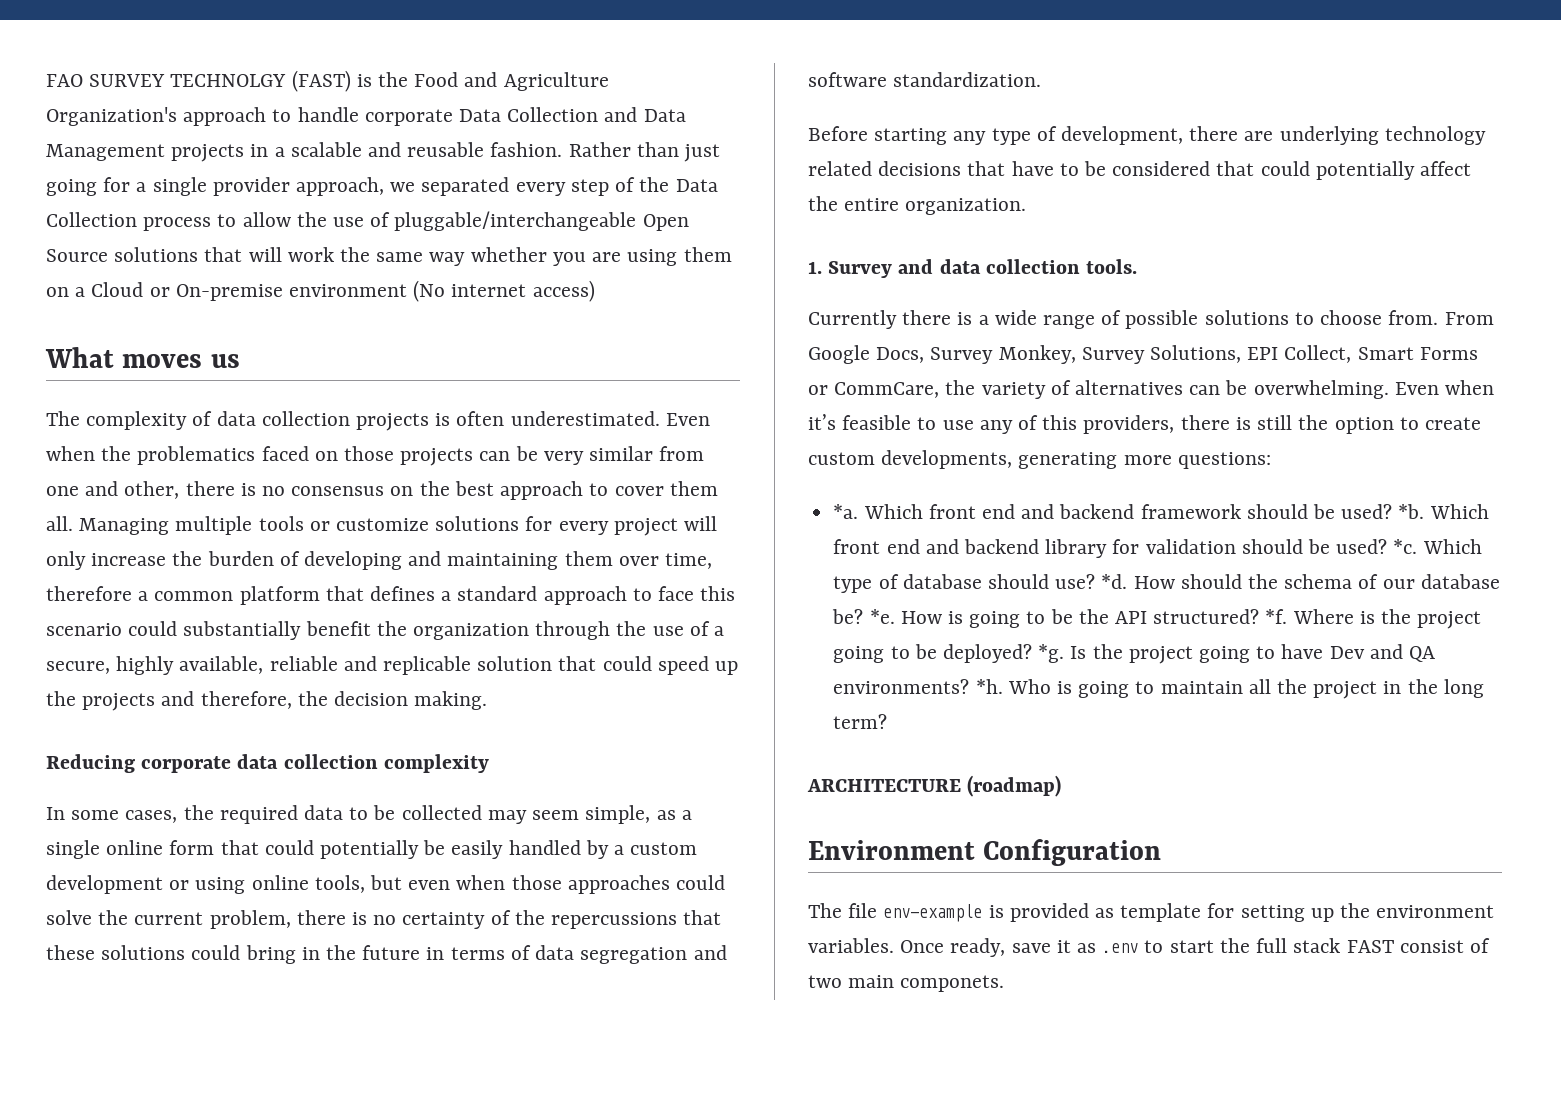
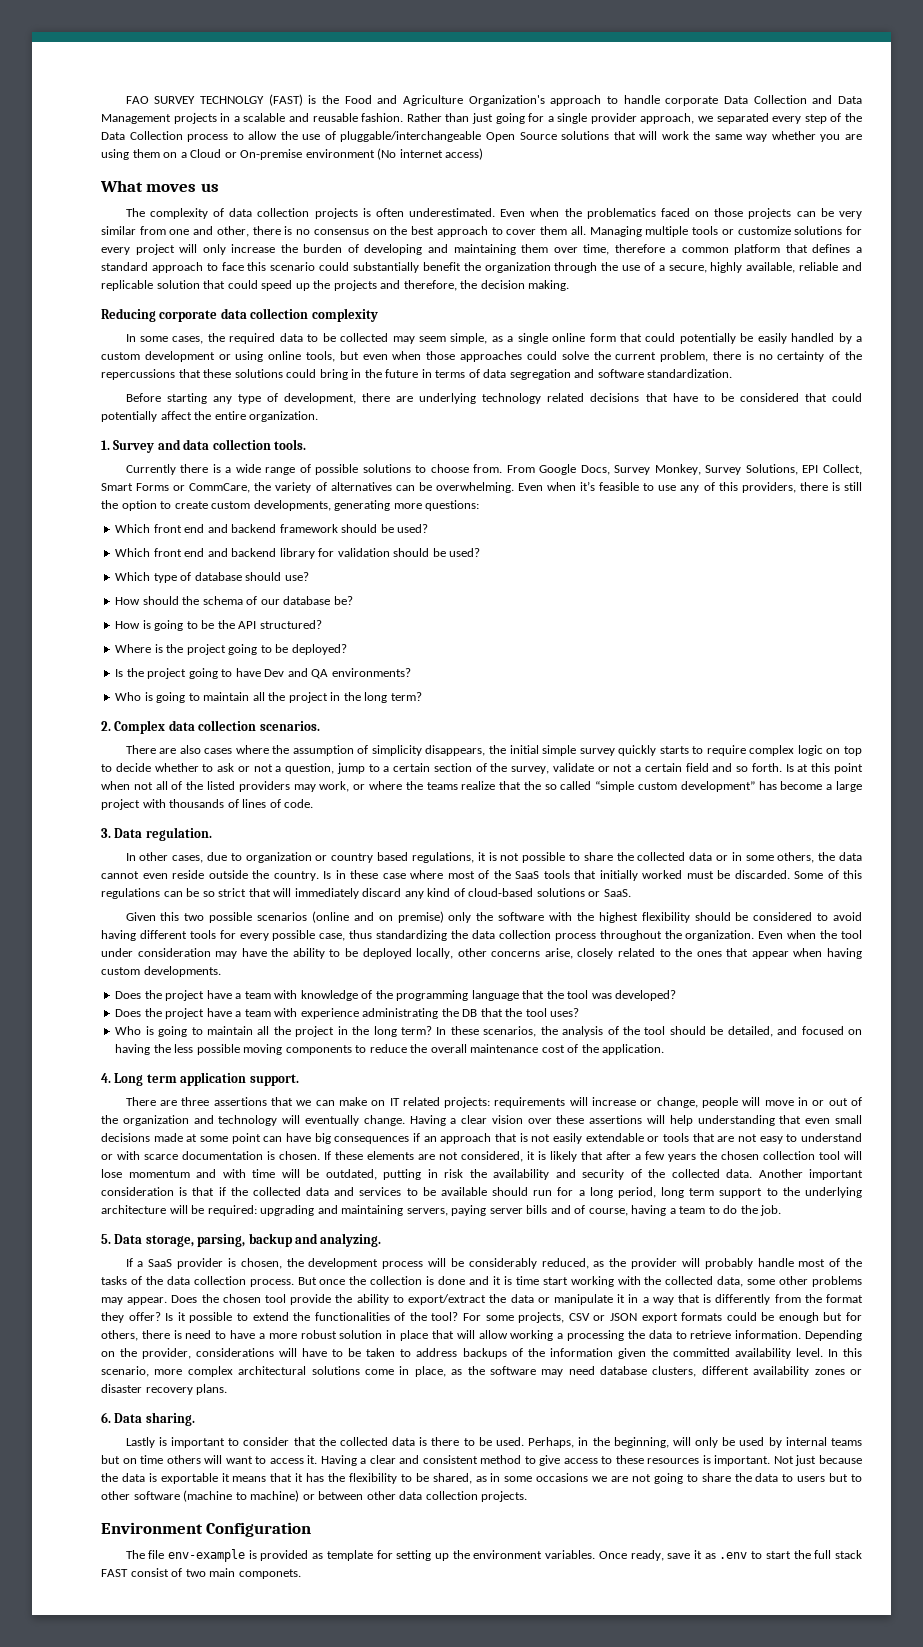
[833,504,859,519] *a. -> (480, 505) none
[1398,504,1425,519] *b. -> (429, 528) //
[1393,539,1418,554] *c. -> (481, 552) //
[1101,574,1128,589] *d. -> (309, 576) //
[869,609,895,624] *e. -> (353, 600) //
[1265,609,1288,624] *f. -> (322, 624) //
[1038,644,1065,663] *g. -> (347, 649) //
[975,679,1003,694] *h. -> (411, 672) //
[807,775,1062,797] ARCHITECTURE (roadmap) -> [101,720,320,734] [125,745,863,756] [101,763,863,774] [101,781,862,792] [101,799,314,810] [101,827,212,841] [125,852,863,863] [101,870,862,881] [101,888,631,899] [125,911,862,923] [101,930,863,941] [101,948,862,959] [101,966,221,977] [115,990,677,1001] [115,1008,580,1019] [115,1026,862,1037] [115,1044,665,1055] [101,1072,299,1086] [125,1097,862,1108] [101,1115,862,1126] [101,1133,862,1144] [101,1151,862,1162] [101,1169,863,1180] [101,1187,862,1198] [101,1205,782,1216] [101,1233,382,1247] [125,1258,862,1269] [101,1276,862,1287] [101,1294,864,1305] [101,1312,863,1323] [101,1330,863,1341] [101,1348,862,1359] [101,1366,863,1377] [101,1384,228,1395] [101,1412,195,1426] [125,1437,863,1448] [101,1455,862,1466] [101,1473,862,1484] [101,1490,528,1502] 2. Complex data collection scenarios. // There are also cases where the assumption of simplicity disappears, the initial simple survey quickly starts to require complex logic on top to decide whether to ask or not a question, jump to a certain section of the survey, validate or not a certain field and so forth. Is at this point when not all of the listed providers may work, or where the teams realize that the so called “simple custom development” has become a large project with thousands of lines of code. // 3. Data regulation. // In other cases, due to organization or country based regulations, it is not possible to share the collected data or in some others, the data cannot even reside outside the country. Is in these case where most of the SaaS tools that initially worked must be discarded. Some of this regulations can be so strict that will immediately discard any kind of cloud-based solutions or SaaS. // Given this two possible scenarios (online and on premise) only the software with the highest flexibility should be considered to avoid having different tools for every possible case, thus standardizing the data collection process throughout the organization. Even when the tool under consideration may have the ability to be deployed locally, other concerns arise, closely related to the ones that appear when having custom developments. // Does the project have a team with knowledge of the programming language that the tool was developed? // Does the project have a team with experience administrating the DB that the tool uses? // Who is going to maintain all the project in the long term? In these scenarios, the analysis of the tool should be detailed, and focused on having the less possible moving components to reduce the overall maintenance cost of the application. // 4. Long term application support. // There are three assertions that we can make on IT related projects: requirements will increase or change, people will move in or out of the organization and technology will eventually change. Having a clear vision over these assertions will help understanding that even small decisions made at some point can have big consequences if an approach that is not easily extendable or tools that are not easy to understand or with scarce documentation is chosen. If these elements are not considered, it is likely that after a few years the chosen collection tool will lose momentum and with time will be outdated, putting in risk the availability and security of the collected data. Another important consideration is that if the collected data and services to be available should run for a long period, long term support to the underlying architecture will be required: upgrading and maintaining servers, paying server bills and of course, having a team to do the job. // 5. Data storage, parsing, backup and analyzing. // If a SaaS provider is chosen, the development process will be considerably reduced, as the provider will probably handle most of the tasks of the data collection process. But once the collection is done and it is time start working with the collected data, some other problems may appear. Does the chosen tool provide the ability to export/extract the data or manipulate it in a way that is differently from the format they offer? Is it possible to extend the functionalities of the tool? For some projects, CSV or JSON export formats could be enough but for others, there is need to have a more robust solution in place that will allow working a processing the data to retrieve information. Depending on the provider, considerations will have to be taken to address backups of the information given the committed availability level. In this scenario, more complex architectural solutions come in place, as the software may need database clusters, different availability zones or disaster recovery plans. // 6. Data sharing. // Lastly is important to consider that the collected data is there to be used. Perhaps, in the beginning, will only be used by internal teams but on time others will want to access it. Having a clear and consistent method to give access to these resources is important. Not just because the data is exportable it means that it has the flexibility to be shared, as in some occasions we are not going to share the data to users but to other software (machine to machine) or between other data collection projects.

